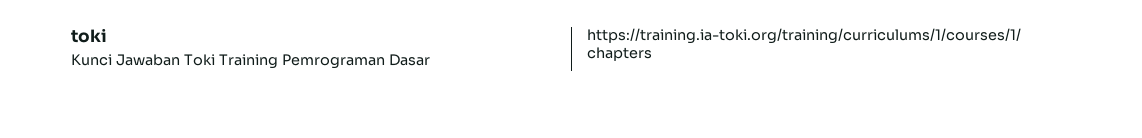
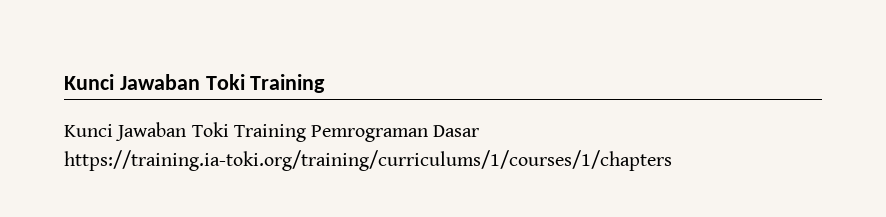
[71,28,107,43] toki -> [64,74,326,93] Kunci Jawaban Toki Training

